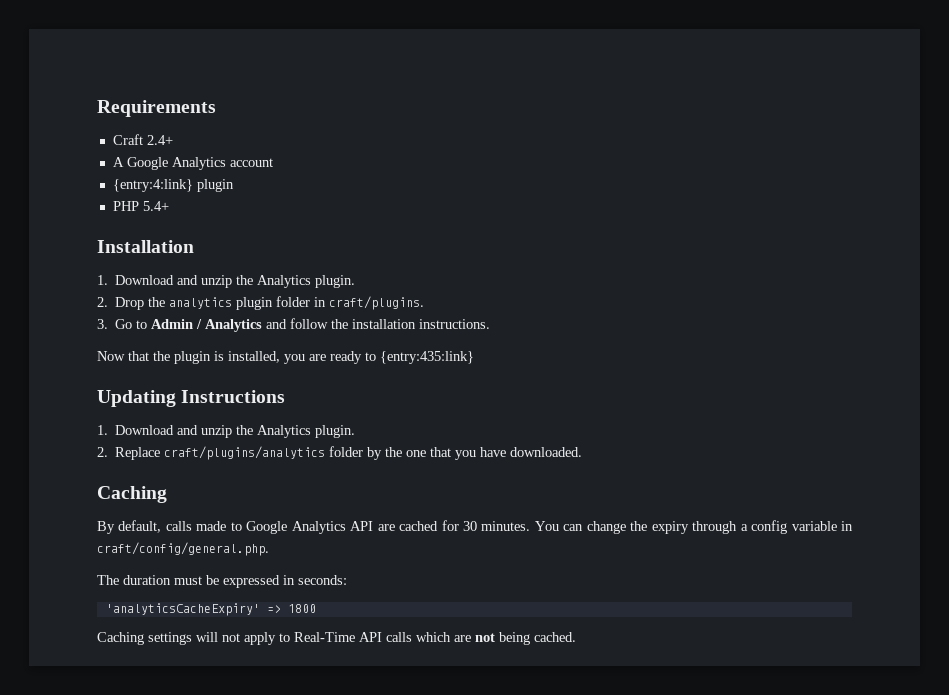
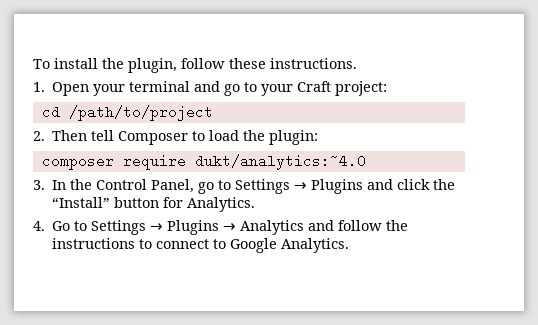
[97,100,216,117] [112,134,173,145] [112,157,273,170] [112,179,234,192] [112,201,169,211] [97,240,194,253] [97,275,356,288] [97,296,425,310] [97,318,491,332] [97,351,474,364] [97,390,286,407] [97,425,356,438] [97,446,583,460] [97,486,167,503] [97,520,854,534] [97,542,269,556] [97,575,347,588] [105,603,316,616] [97,632,576,645] Requirements // Craft 2.4+ // A Google Analytics account // {entry:4:link} plugin // PHP 5.4+ // Installation // 1. Download and unzip the Analytics plugin. // 2. Drop the analytics plugin folder in craft/plugins. // 3. Go to Admin / Analytics and follow the installation instructions. // Now that the plugin is installed, you are ready to {entry:435:link} // Updating Instructions // 1. Download and unzip the Analytics plugin. // 2. Replace craft/plugins/analytics folder by the one that you have downloaded. // Caching // By default, calls made to Google Analytics API are cached for 30 minutes. You can change the expiry through a config variable in craft/config/general.php. // The duration must be expressed in seconds: // 'analyticsCacheExpiry' => 1800 // Caching settings will not apply to Real-Time API calls which are not being cached. -> [33,58,357,73] [33,81,388,96] [41,105,213,121] [33,130,319,145] [41,154,366,170] [33,179,456,194] [52,197,256,212] [33,220,409,235] [52,238,350,253] To install the plugin, follow these instructions. // 1. Open your terminal and go to your Craft project: // cd /path/to/project // 2. Then tell Composer to load the plugin: // composer require dukt/analytics:~4.0 // 3. In the Control Panel, go to Settings → Plugins and click the “Install” button for Analytics. // 4. Go to Settings → Plugins → Analytics and follow the instructions to connect to Google Analytics.

